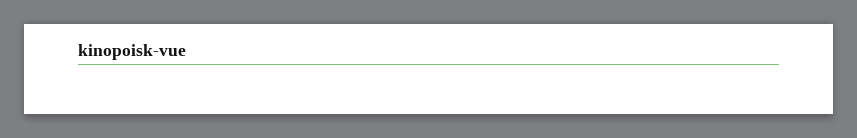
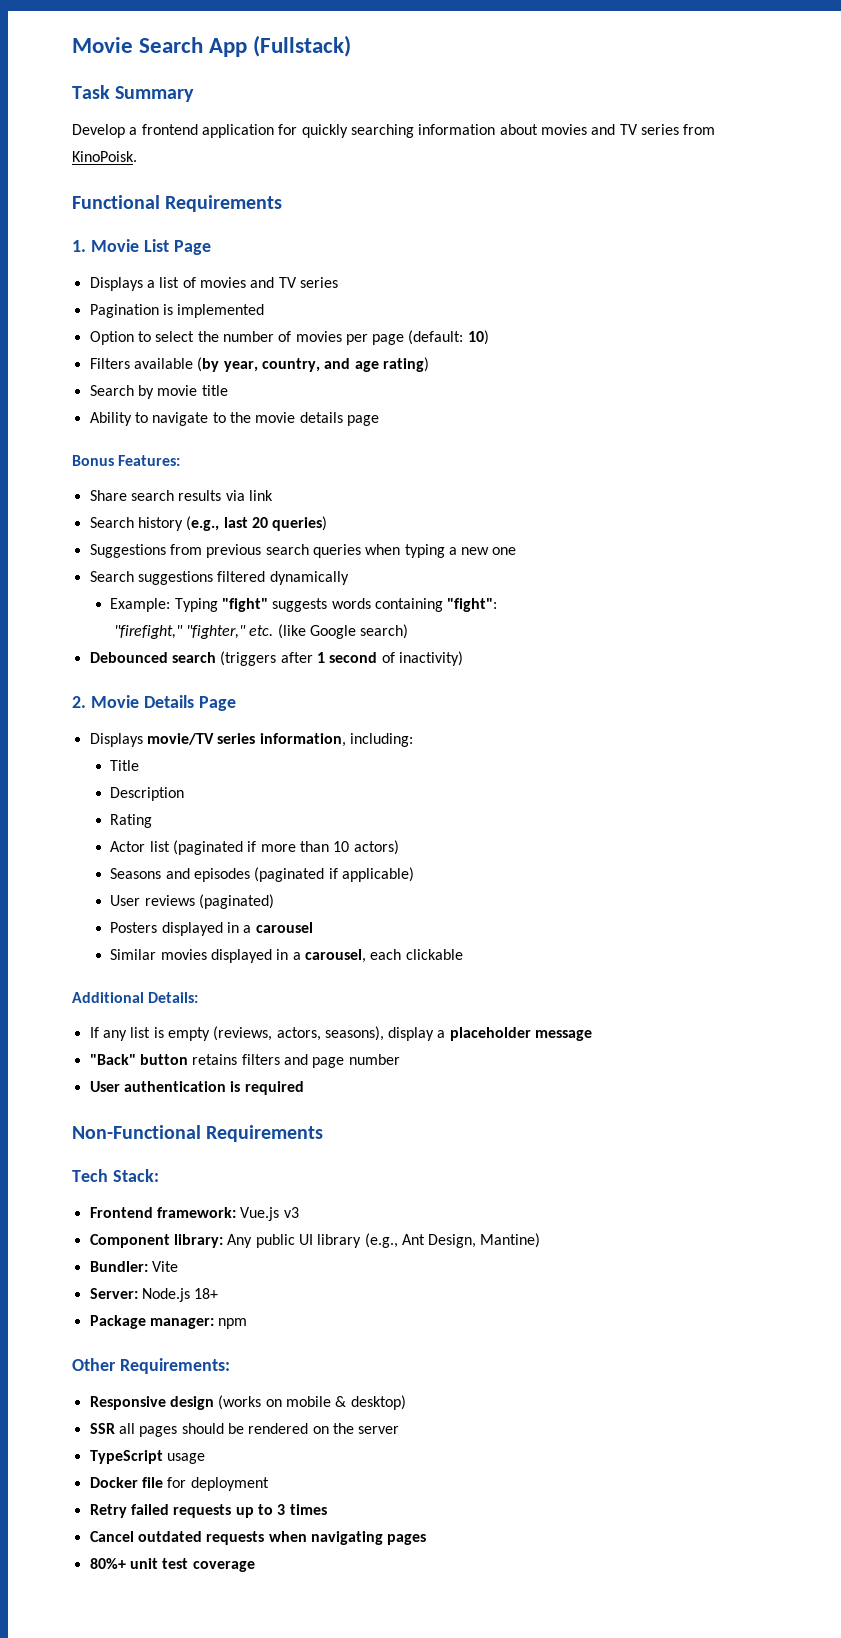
[78,44,186,60] kinopoisk-vue -> [72,35,352,57] [72,85,195,102] [72,124,716,138] [72,151,137,162] [72,195,283,212] [72,239,211,255] [89,277,338,291] [89,304,265,318] [89,330,489,345] [89,357,429,372] [89,385,228,399] [89,412,379,426] [72,455,181,466] [89,490,273,501] [89,516,328,531] [89,544,517,558] [89,571,349,585] [110,598,498,612] [113,624,409,639] [89,651,463,666] [72,695,236,711] [89,733,413,747] [110,760,140,771] [110,787,185,801] [110,814,153,828] [110,840,399,855] [110,867,414,882] [110,894,275,909] [110,922,313,936] [110,949,463,963] [72,992,199,1003] [89,1026,593,1041] [89,1054,400,1068] [89,1081,304,1095] [72,1125,324,1142] [72,1169,159,1182] [89,1207,299,1221] [89,1233,541,1248] [89,1261,178,1272] [89,1288,219,1302] [89,1315,248,1329] [72,1358,230,1374] [89,1395,406,1410] [89,1423,400,1437] [89,1450,205,1464] [89,1477,269,1491] [89,1504,327,1518] [89,1531,427,1545] [89,1558,255,1572] Movie Search App (Fullstack) // Task Summary // Develop a frontend application for quickly searching information about movies and TV series from KinoPoisk. // Functional Requirements // 1. Movie List Page // Displays a list of movies and TV series // Pagination is implemented // Option to select the number of movies per page (default: 10) // Filters available (by year, country, and age rating) // Search by movie title // Ability to navigate to the movie details page // Bonus Features: // Share search results via link // Search history (e.g., last 20 queries) // Suggestions from previous search queries when typing a new one // Search suggestions filtered dynamically // Example: Typing "fight" suggests words containing "fight": // "firefight," "fighter," etc. (like Google search) // Debounced search (triggers after 1 second of inactivity) // 2. Movie Details Page // Displays movie/TV series information, including: // Title // Description // Rating // Actor list (paginated if more than 10 actors) // Seasons and episodes (paginated if applicable) // User reviews (paginated) // Posters displayed in a carousel // Similar movies displayed in a carousel, each clickable // Additional Details: // If any list is empty (reviews, actors, seasons), display a placeholder message // "Back" button retains filters and page number // User authentication is required // Non-Functional Requirements // Tech Stack: // Frontend framework: Vue.js v3 // Component library: Any public UI library (e.g., Ant Design, Mantine) // Bundler: Vite // Server: Node.js 18+ // Package manager: npm // Other Requirements: // Responsive design (works on mobile & desktop) // SSR all pages should be rendered on the server // TypeScript usage // Docker file for deployment // Retry failed requests up to 3 times // Cancel outdated requests when navigating pages // 80%+ unit test coverage

